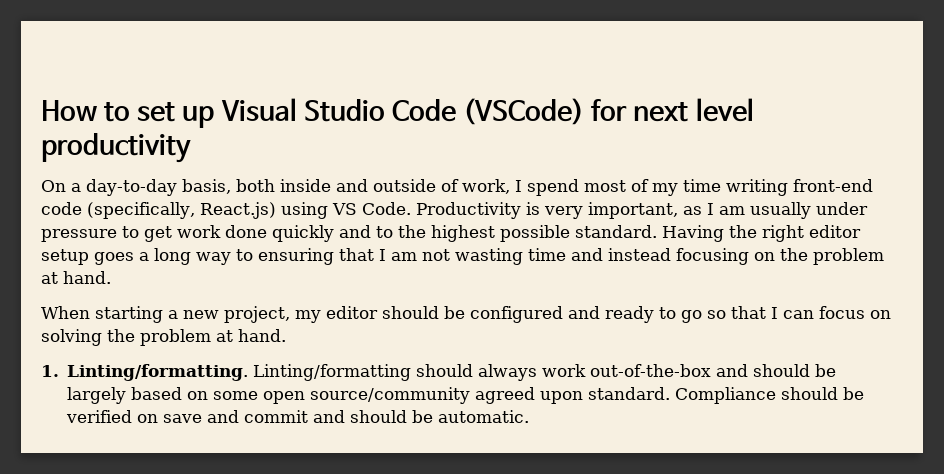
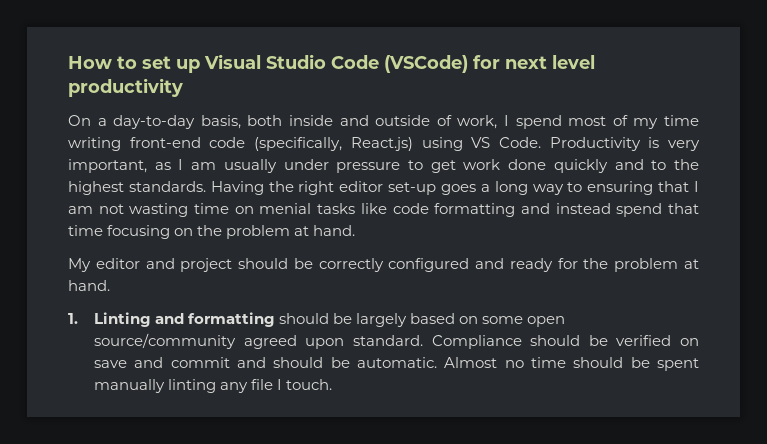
[500,225,657,242] possible standard. -> [128,181,206,192] standards.
[41,249,89,265] setup -> [388,182,437,195] set-up
[571,248,671,261] and instead -> [234,203,699,217] [68,225,103,236] on menial tasks like code formatting and instead spend that time
[41,306,465,323] When starting a new project, my editor should be -> [68,258,384,272] My editor and project should be correctly
[659,306,891,323] [41,329,102,346] to go so that I can focus on solving -> [557,258,578,269] for
[67,364,749,381] Linting/formatting. Linting/formatting should always work out-of-the-box and -> [94,312,276,327] Linting and formatting
(530, 416) none -> [444,357,699,371] [94,379,333,393] Almost no time should be spent manually linting any file I touch.

